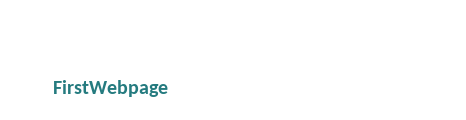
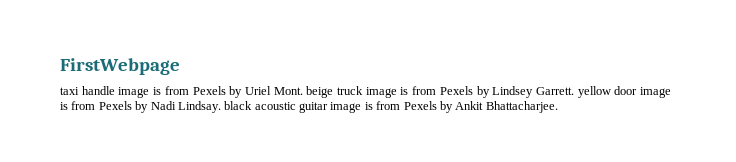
(168, 88) none -> [60,86,671,98] [60,101,558,113] // taxi handle image is from Pexels by Uriel Mont. beige truck image is from Pexels by Lindsey Garrett. yellow door image is from Pexels by Nadi Lindsay. black acoustic guitar image is from Pexels by Ankit Bhattacharjee.

